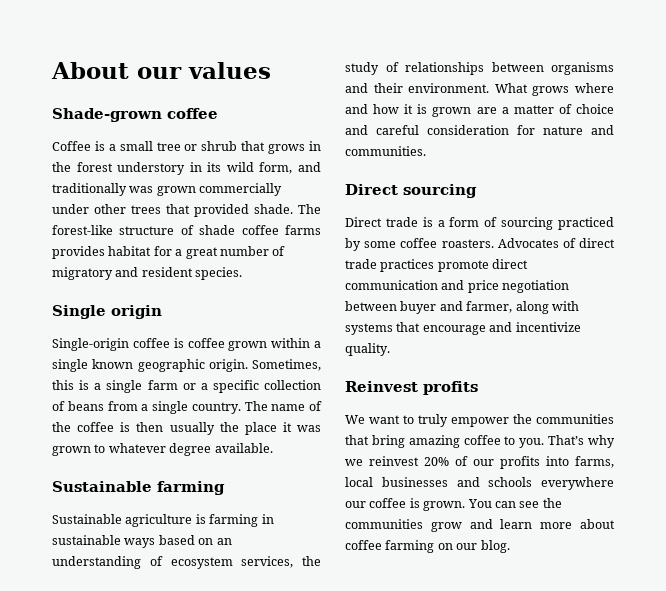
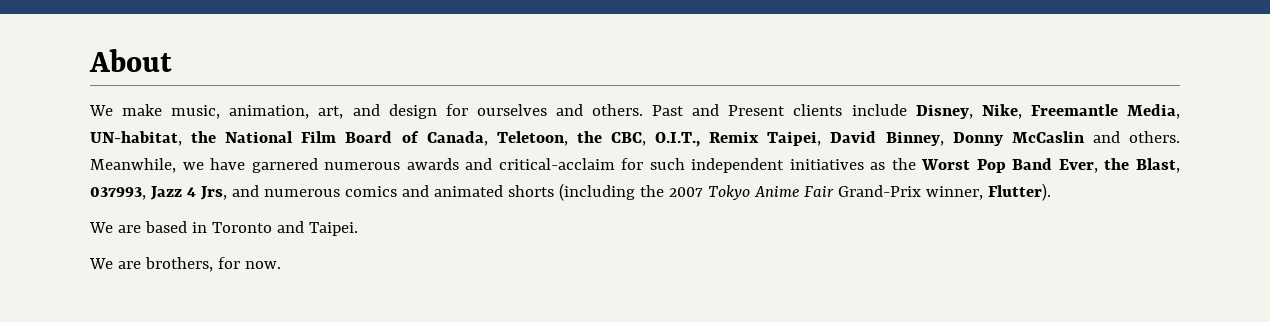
[137,62,271,79] [52,108,218,122] [52,141,321,154] [52,162,322,175] [52,183,283,196] [52,204,321,217] [52,225,321,235] [52,246,286,259] [52,267,243,280] [52,305,162,319] [52,338,321,351] [52,359,321,372] [52,380,321,393] [52,401,322,414] [52,422,321,435] [52,443,273,456] [52,481,225,495] [52,514,274,527] [52,535,232,548] [52,556,321,569] [345,62,614,75] [345,83,614,96] [345,104,614,117] [345,125,614,135] [345,146,426,156] [345,184,477,198] [345,217,614,230] [345,238,615,251] [345,259,529,272] [345,280,570,293] [345,301,579,314] [345,322,581,335] [345,343,390,356] [345,381,478,395] [345,414,614,427] [345,435,615,448] [345,456,614,469] [345,477,614,490] [345,498,562,511] [345,519,615,532] [345,540,510,553] our values // Shade-grown coffee // Coffee is a small tree or shrub that grows in the forest understory in its wild form, and traditionally was grown commercially under other trees that provided shade. The forest-like structure of shade coffee farms provides habitat for a great number of migratory and resident species. // Single origin // Single-origin coffee is coffee grown within a single known geographic origin. Sometimes, this is a single farm or a specific collection of beans from a single country. The name of the coffee is then usually the place it was grown to whatever degree available. // Sustainable farming // Sustainable agriculture is farming in sustainable ways based on an understanding of ecosystem services, the study of relationships between organisms and their environment. What grows where and how it is grown are a matter of choice and careful consideration for nature and communities. // Direct sourcing // Direct trade is a form of sourcing practiced by some coffee roasters. Advocates of direct trade practices promote direct communication and price negotiation between buyer and farmer, along with systems that encourage and incentivize quality. // Reinvest profits // We want to truly empower the communities that bring amazing coffee to you. That’s why we reinvest 20% of our profits into farms, local businesses and schools everywhere our coffee is grown. You can see the communities grow and learn more about coffee farming on our blog. -> [89,104,1180,119] [90,131,1180,147] [90,158,1180,173] [90,183,1051,201] [89,221,358,236] [89,257,281,272] // We make music, animation, art, and design for ourselves and others. Past and Present clients include Disney, Nike, Freemantle Media, UN-habitat, the National Film Board of Canada, Teletoon, the CBC, O.I.T., Remix Taipei, David Binney, Donny McCaslin and others. Meanwhile, we have garnered numerous awards and critical-acclaim for such independent initiatives as the Worst Pop Band Ever, the Blast, 037993, Jazz 4 Jrs, and numerous comics and animated shorts (including the 2007 Tokyo Anime Fair Grand-Prix winner, Flutter). // We are based in Toronto and Taipei. // We are brothers, for now.

